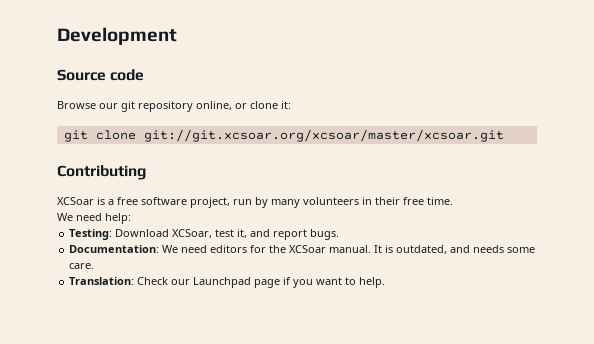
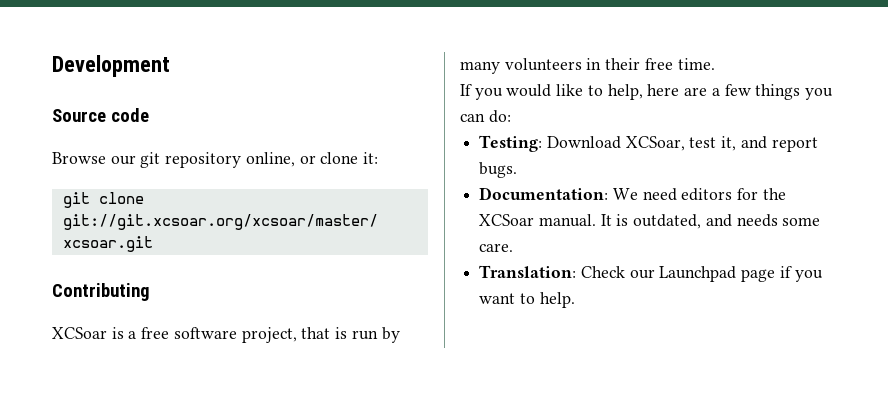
(230, 202) none -> [301,327,348,339] that is
[57,213,131,224] We need help: -> [460,84,833,100] [460,110,511,123] If you would like to help, here are a few things you can do:

